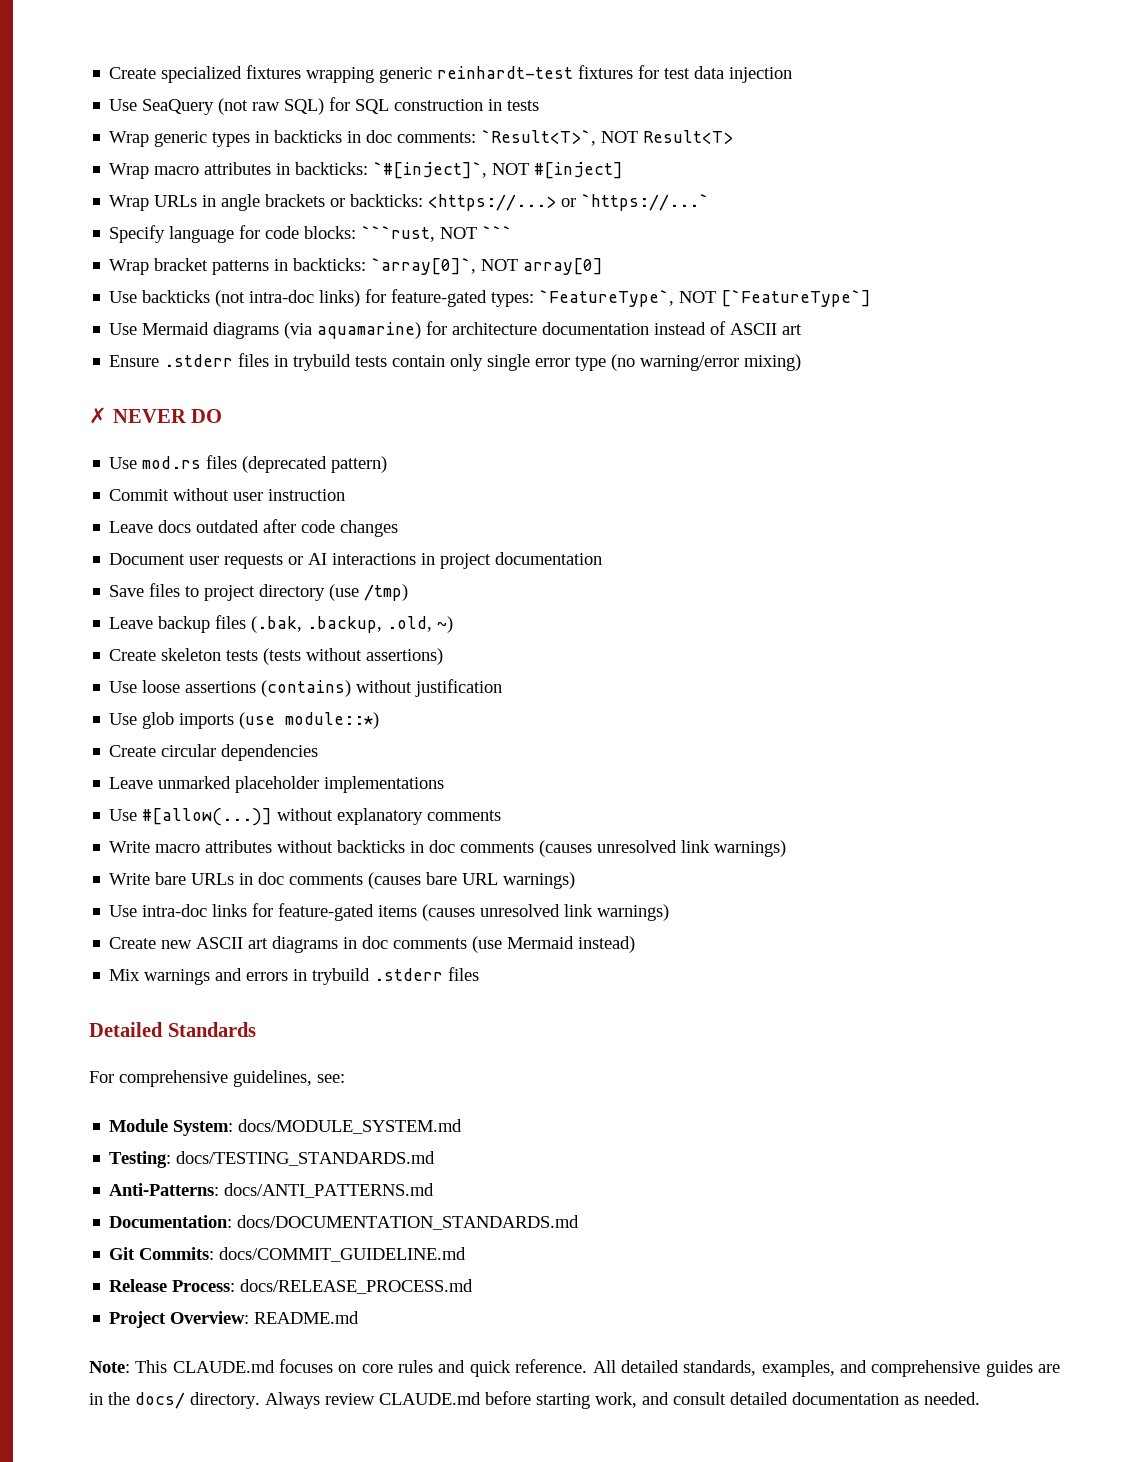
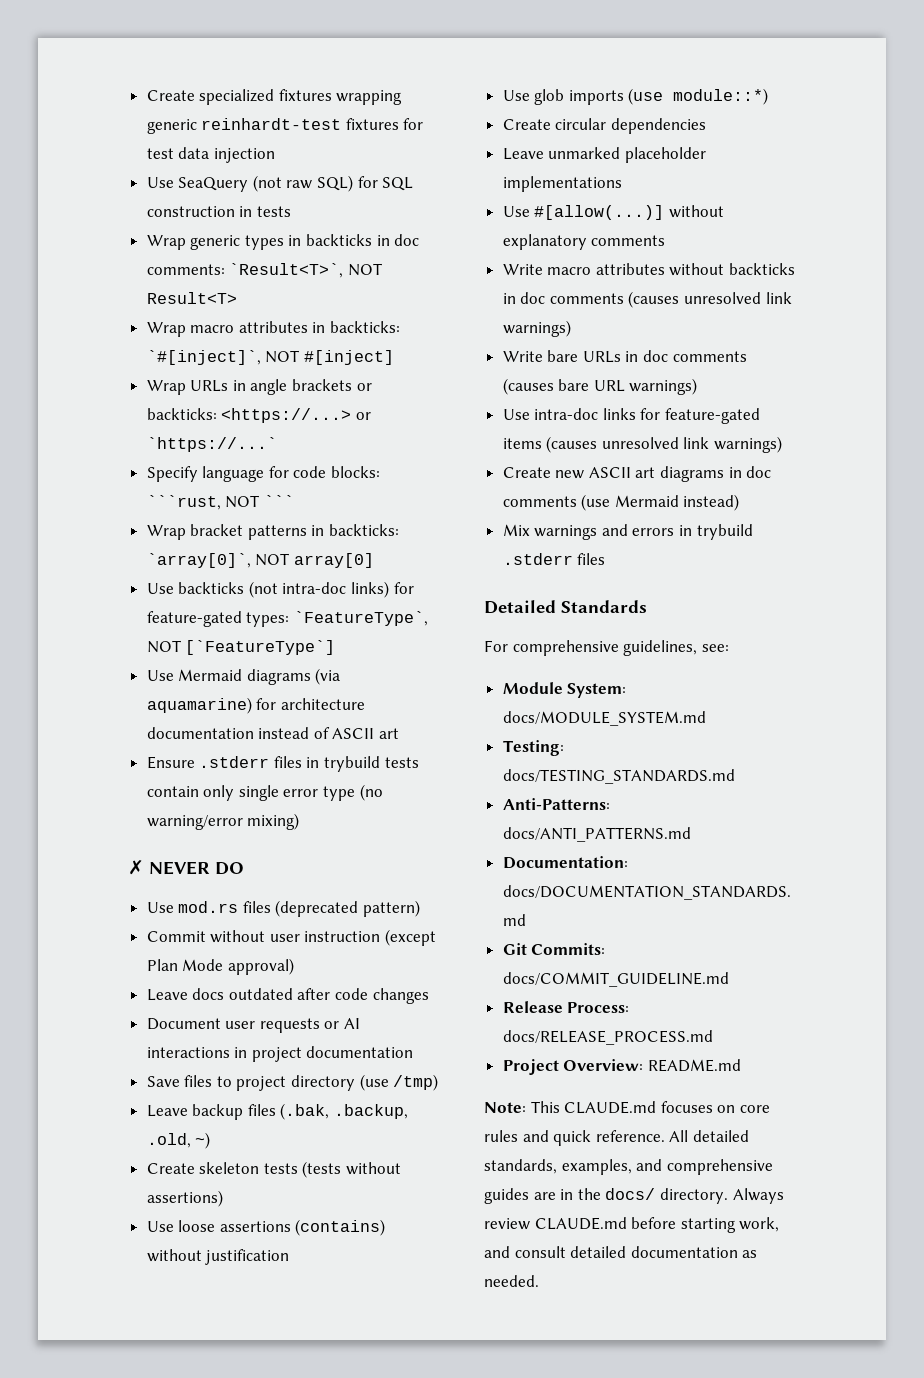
(346, 495) none -> [385,929,437,946] [146,958,294,975] (except Plan Mode approval)

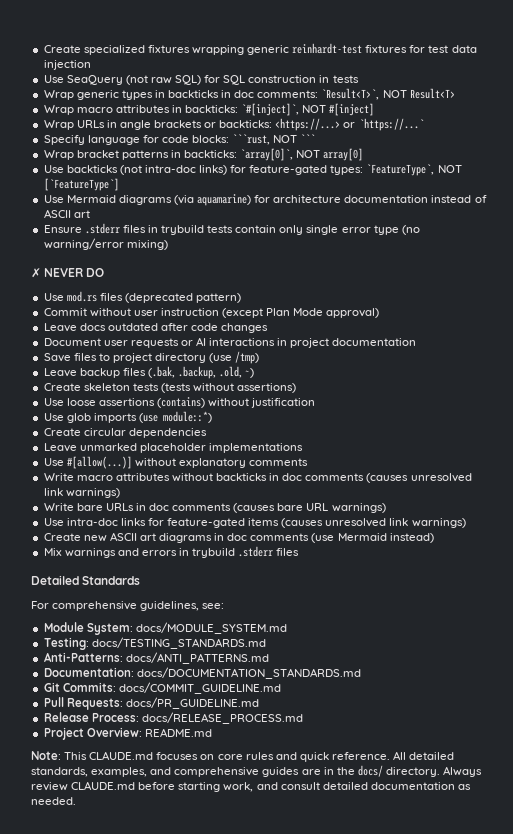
(729, 979) none -> [43,697,259,710] // Pull Requests: docs/PR_GUIDELINE.md

